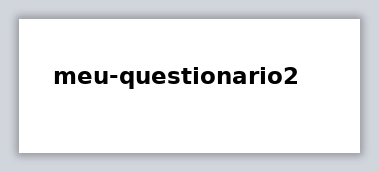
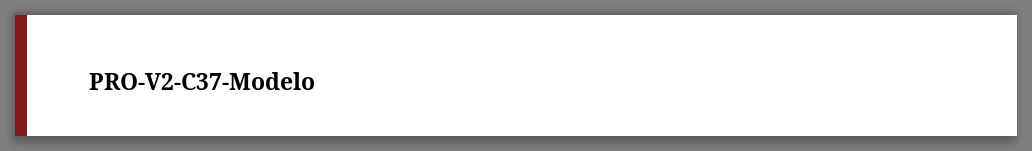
[53,67,299,89] meu-questionario2 -> [89,72,315,90] PRO-V2-C37-Modelo

